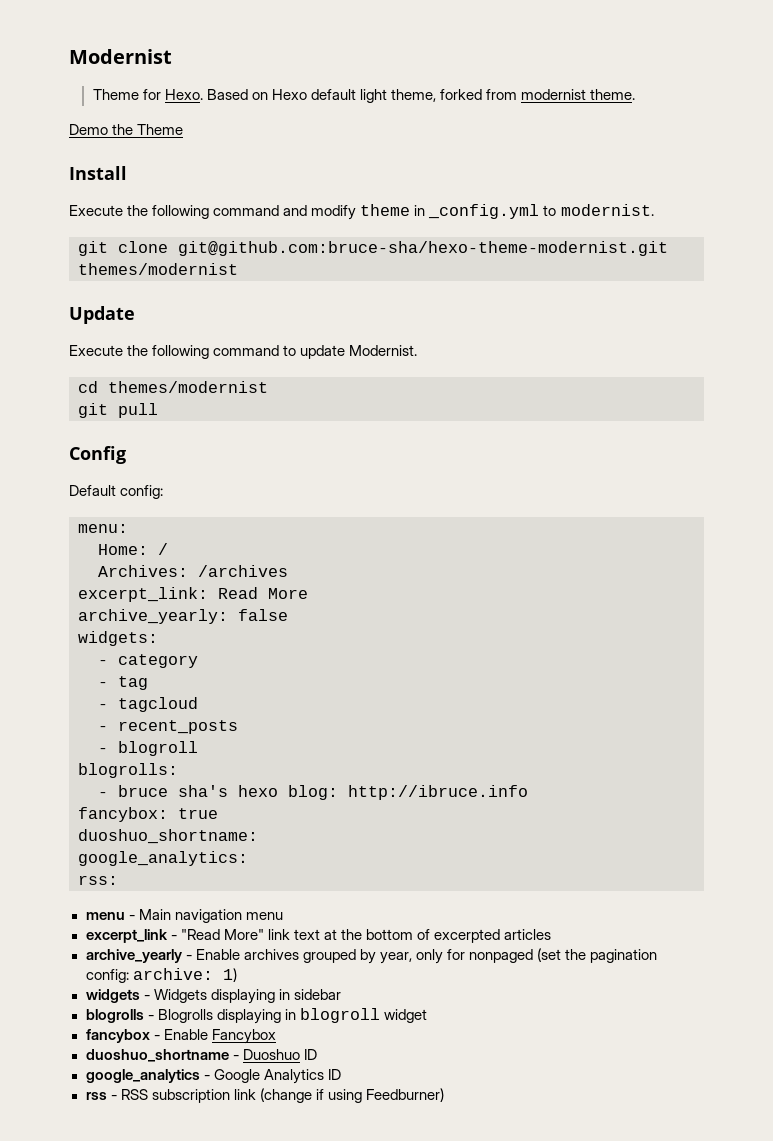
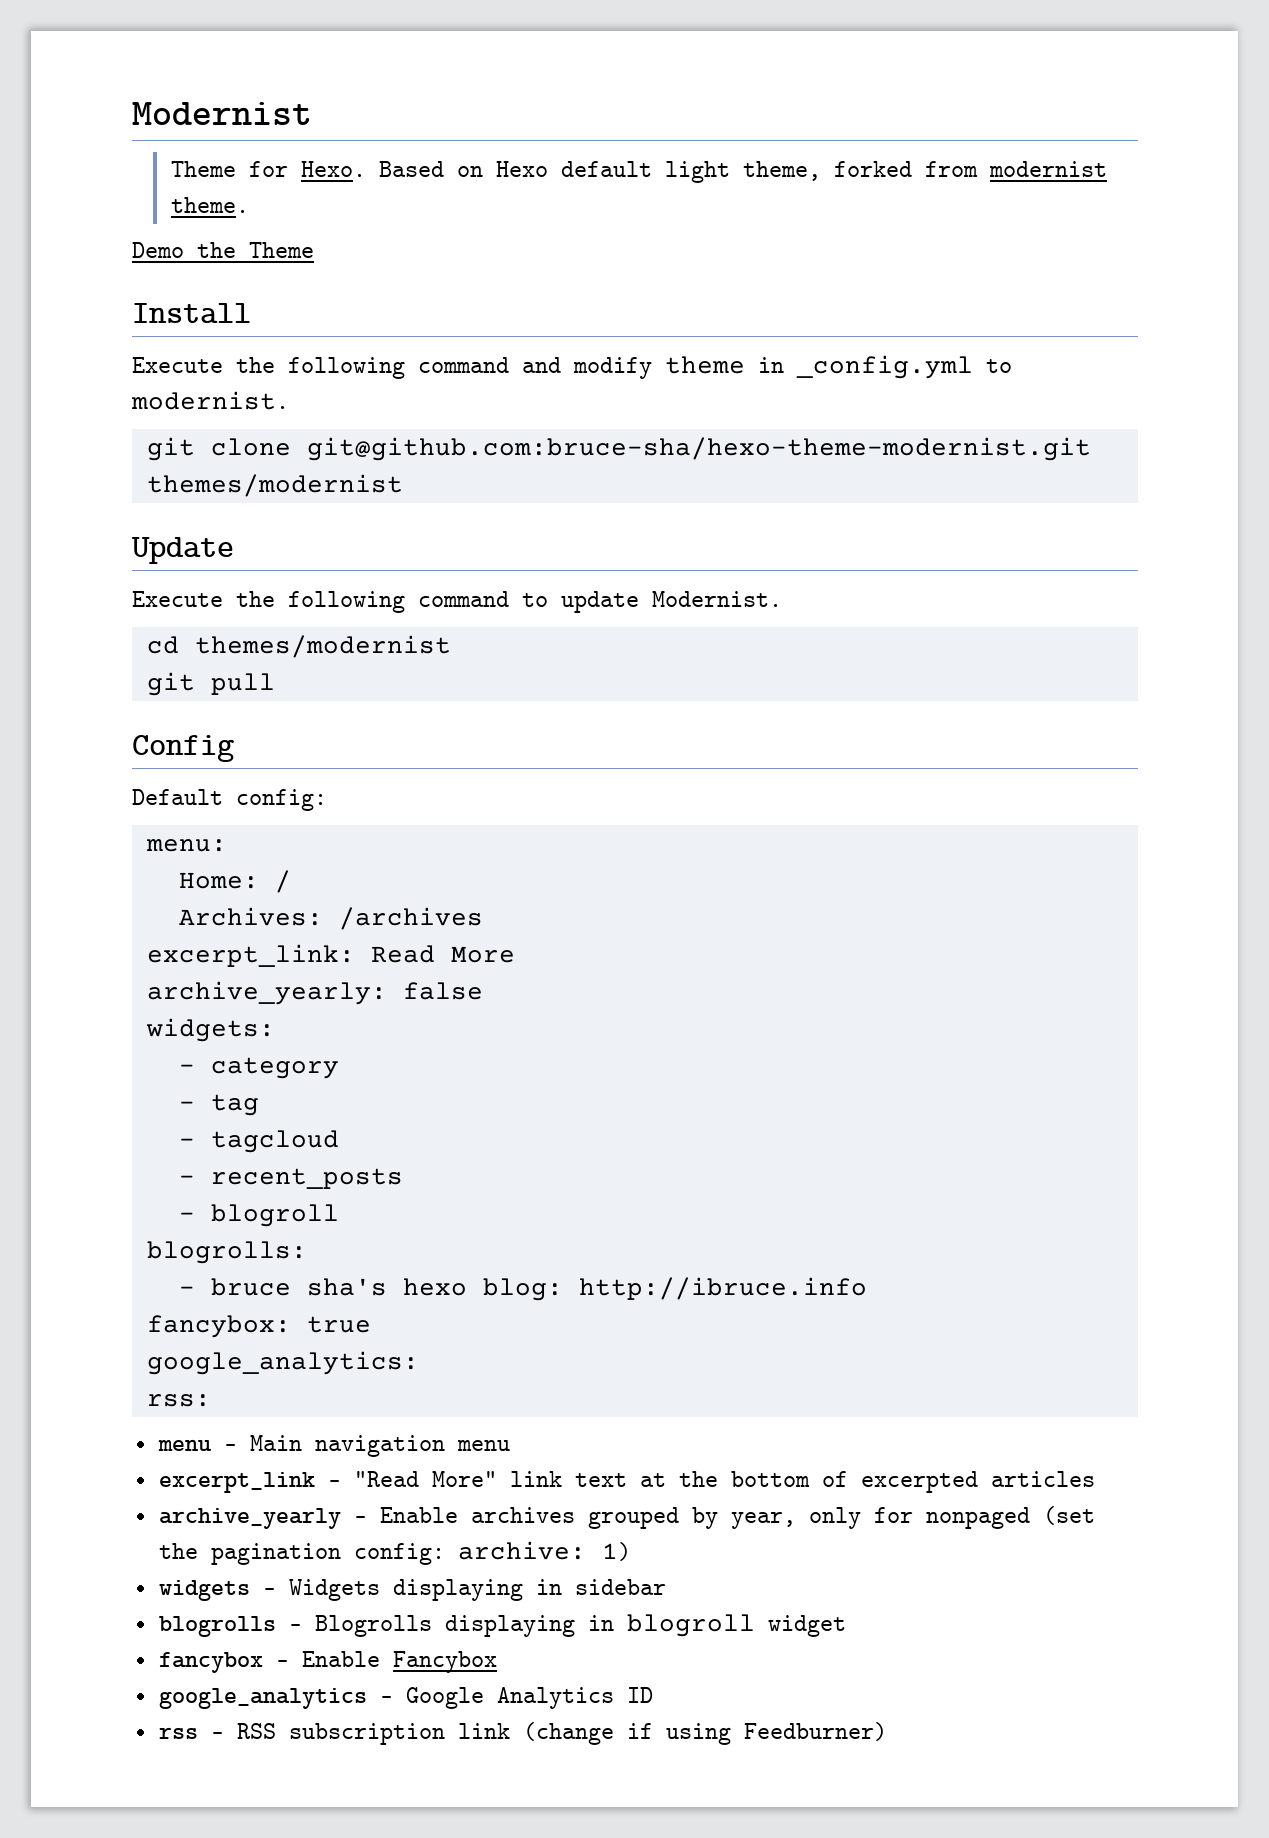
[78,829,258,844] // duoshuo_shortname: -> (371, 1324) none
[85,1049,317,1062] // duoshuo_shortname - Duoshuo ID -> (497, 1662) none

